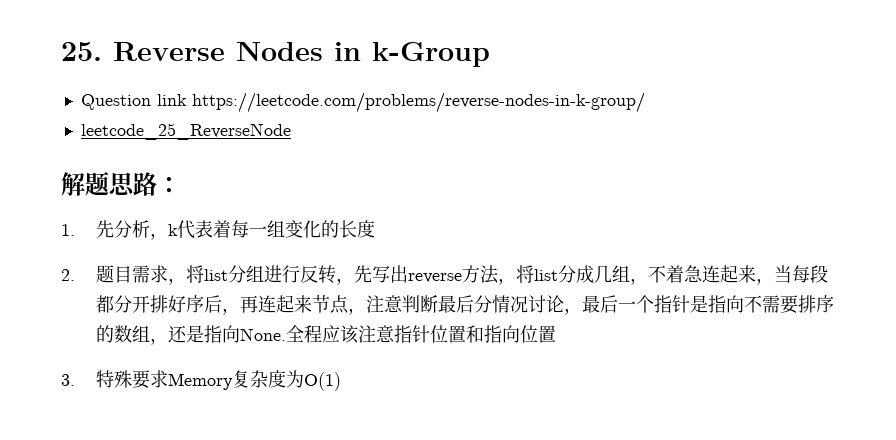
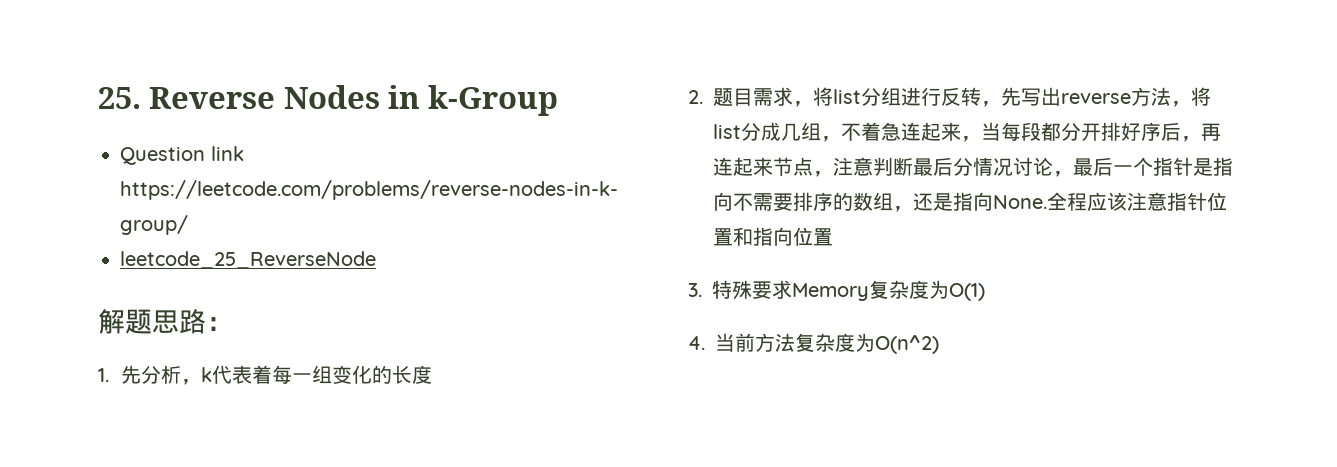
(341, 381) none -> [688,333,939,354] // 4.当前方法复杂度为O(n^2)

